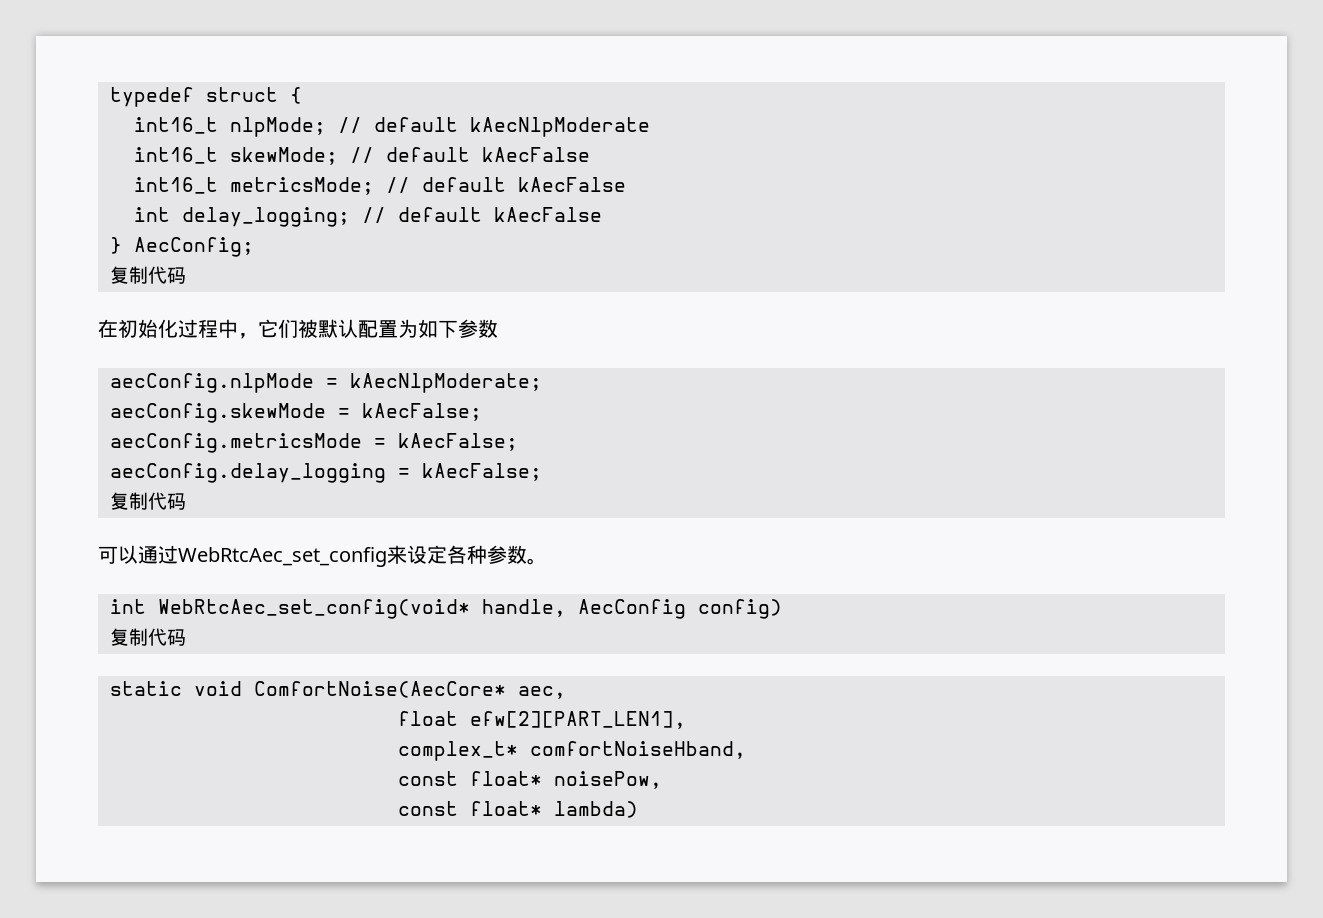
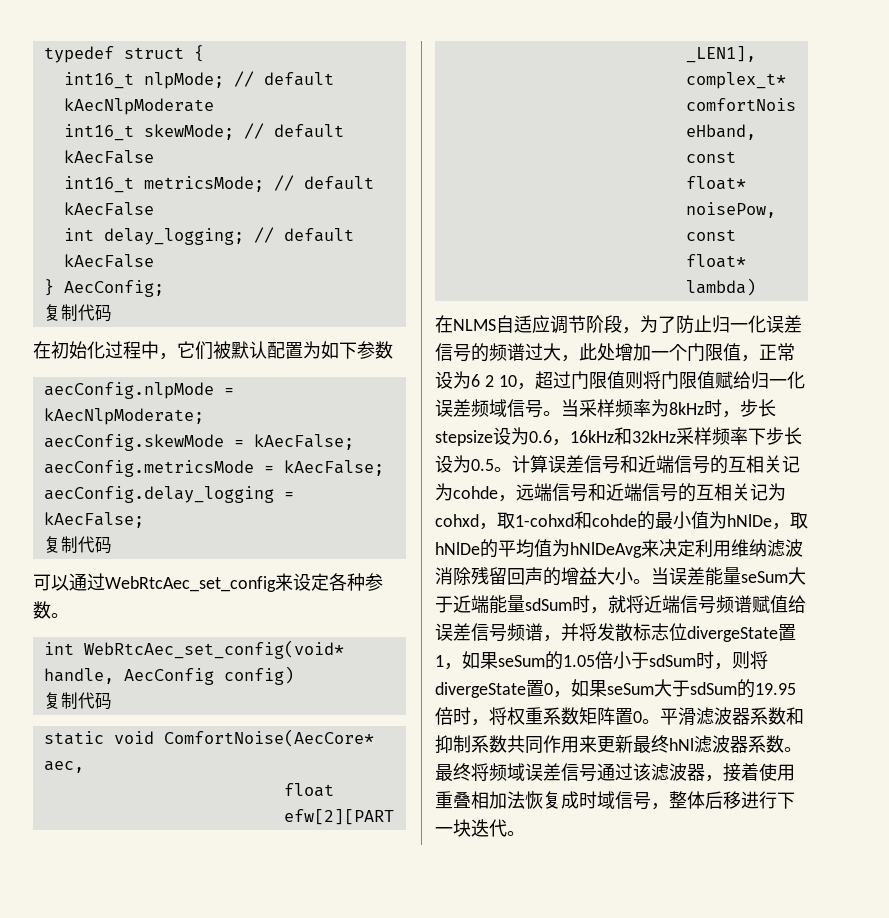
(638, 809) none -> [435,315,802,334] [435,343,795,362] [435,371,805,390] [435,399,776,418] [435,427,802,446] [435,455,800,474] [435,483,786,502] [435,511,808,530] [435,539,803,558] [435,567,806,586] [435,595,806,614] [435,623,796,642] [435,651,768,670] [435,679,796,698] [435,707,804,726] [435,735,802,754] [435,763,795,782] [435,791,795,810] [435,819,525,837] // 在NLMS自适应调节阶段，为了防止归一化误差信号的频谱过大，此处增加一个门限值，正常设为6 2 10，超过门限值则将门限值赋给归一化误差频域信号。当采样频率为8kHz时，步长stepsize设为0.6，16kHz和32kHz采样频率下步长设为0.5。计算误差信号和近端信号的互相关记为cohde，远端信号和近端信号的互相关记为cohxd，取1-cohxd和cohde的最小值为hNlDe，取hNlDe的平均值为hNlDeAvg来决定利用维纳滤波消除残留回声的增益大小。当误差能量seSum大于近端能量sdSum时，就将近端信号频谱赋值给误差信号频谱，并将发散标志位divergeState置1，如果seSum的1.05倍小于sdSum时，则将divergeState置0，如果seSum大于sdSum的19.95倍时，将权重系数矩阵置0。平滑滤波器系数和抑制系数共同作用来更新最终hNl滤波器系数。最终将频域误差信号通过该滤波器，接着使用重叠相加法恢复成时域信号，整体后移进行下一块迭代。

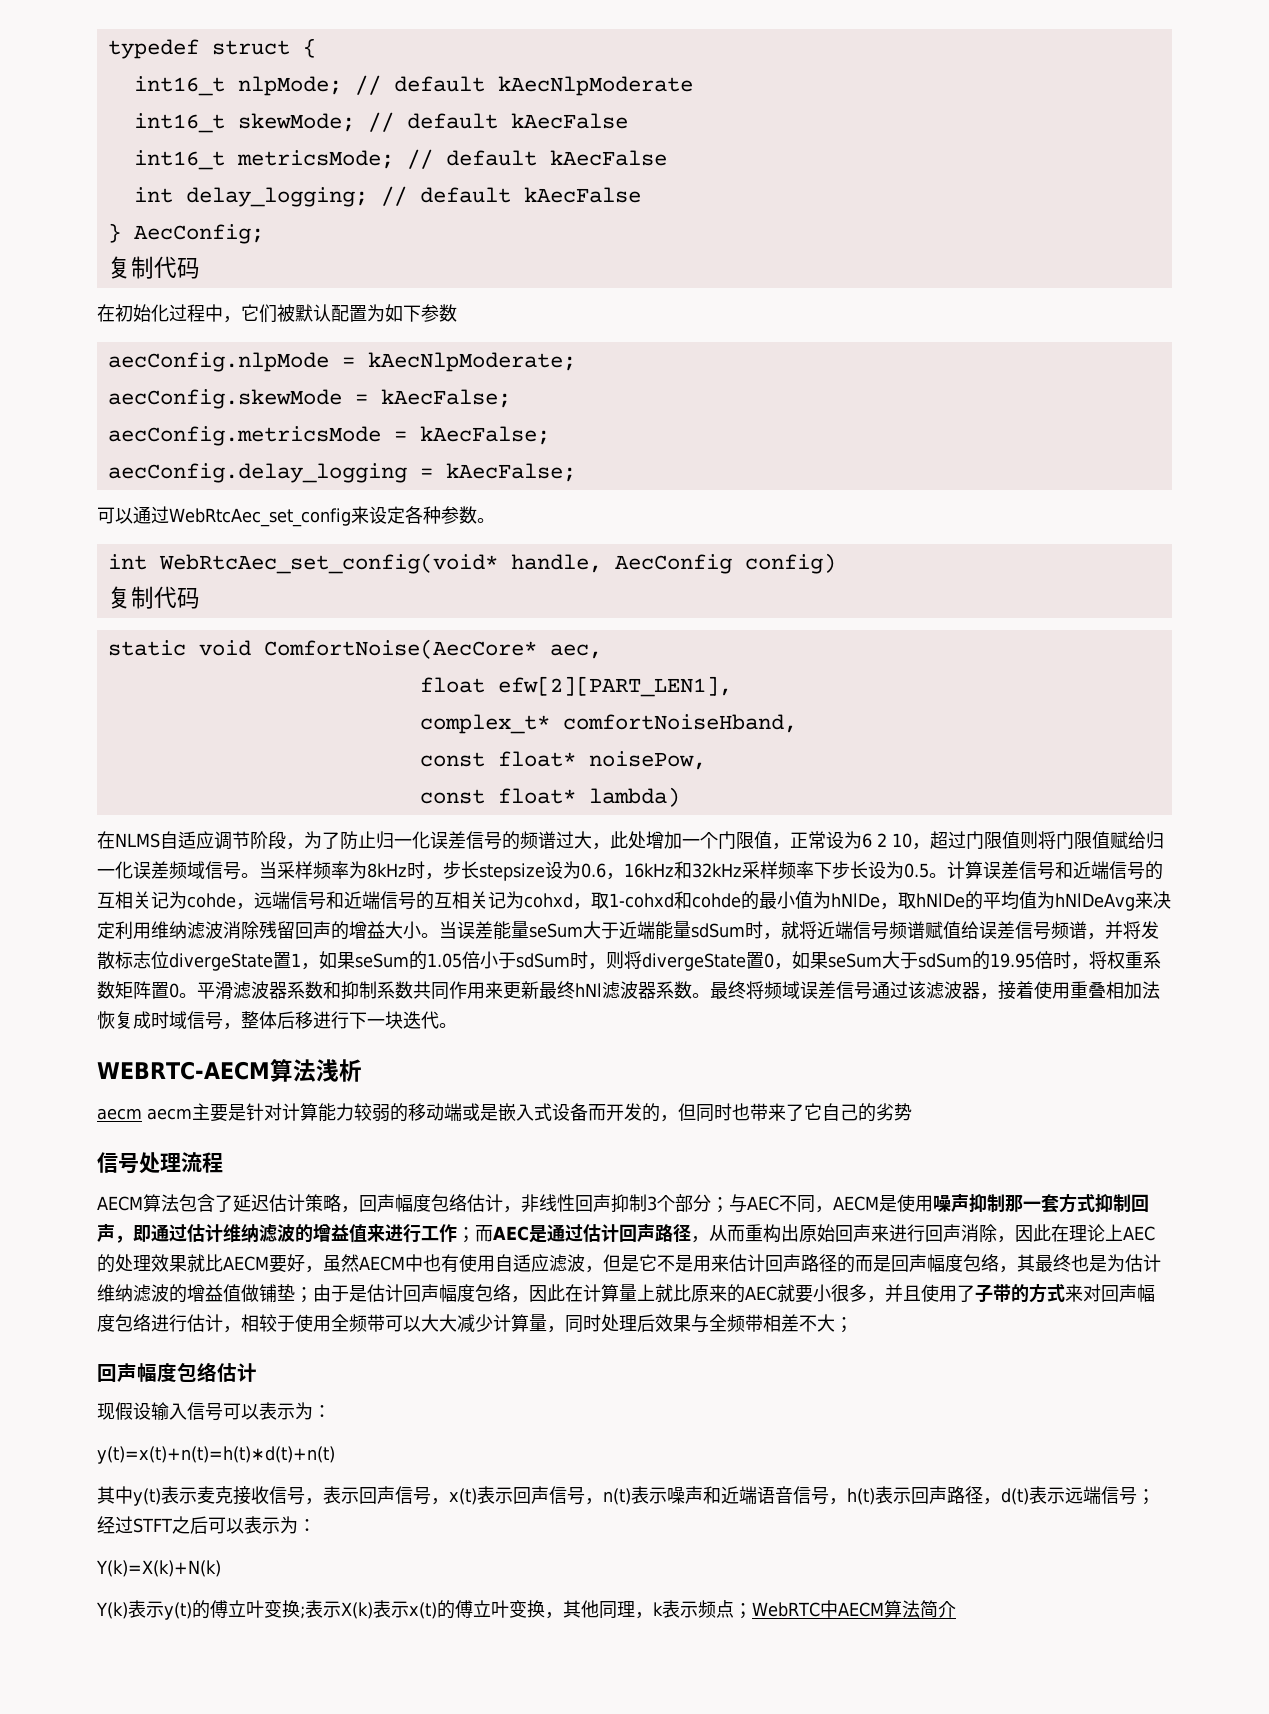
[43,536,112,554] // 复制代码 -> (576, 472) none
(525, 833) none -> [97,1059,362,1082] [97,1103,912,1122] [97,1152,223,1174] [97,1193,1149,1213] [97,1223,1155,1243] [97,1254,1161,1273] [97,1283,1155,1303] [97,1314,853,1333] [97,1362,257,1382] [97,1402,331,1421] [97,1446,335,1464] [97,1486,1155,1506] [97,1516,316,1534] [96,1560,221,1577] [96,1600,956,1620] // WEBRTC-AECM算法浅析 // aecm aecm主要是针对计算能力较弱的移动端或是嵌入式设备而开发的，但同时也带来了它自己的劣势 // 信号处理流程 // AECM算法包含了延迟估计策略，回声幅度包络估计，非线性回声抑制3个部分；与AEC不同，AECM是使用噪声抑制那一套方式抑制回声，即通过估计维纳滤波的增益值来进行工作；而AEC是通过估计回声路径，从而重构出原始回声来进行回声消除，因此在理论上AEC的处理效果就比AECM要好，虽然AECM中也有使用自适应滤波，但是它不是用来估计回声路径的而是回声幅度包络，其最终也是为估计维纳滤波的增益值做铺垫；由于是估计回声幅度包络，因此在计算量上就比原来的AEC就要小很多，并且使用了子带的方式来对回声幅度包络进行估计，相较于使用全频带可以大大减少计算量，同时处理后效果与全频带相差不大； // 回声幅度包络估计 // 现假设输入信号可以表示为： // y(t)=x(t)+n(t)=h(t)∗d(t)+n(t) // 其中y(t)表示麦克接收信号，表示回声信号，x(t)表示回声信号，n(t)表示噪声和近端语音信号，h(t)表示回声路径，d(t)表示远端信号；经过STFT之后可以表示为： // Y(k)=X(k)+N(k) // Y(k)表示y(t)的傅立叶变换;表示X(k)表示x(t)的傅立叶变换，其他同理，k表示频点；WebRTC中AECM算法简介

